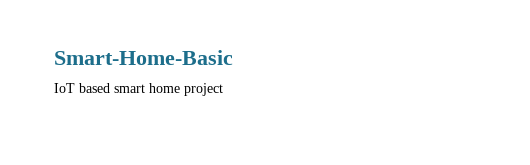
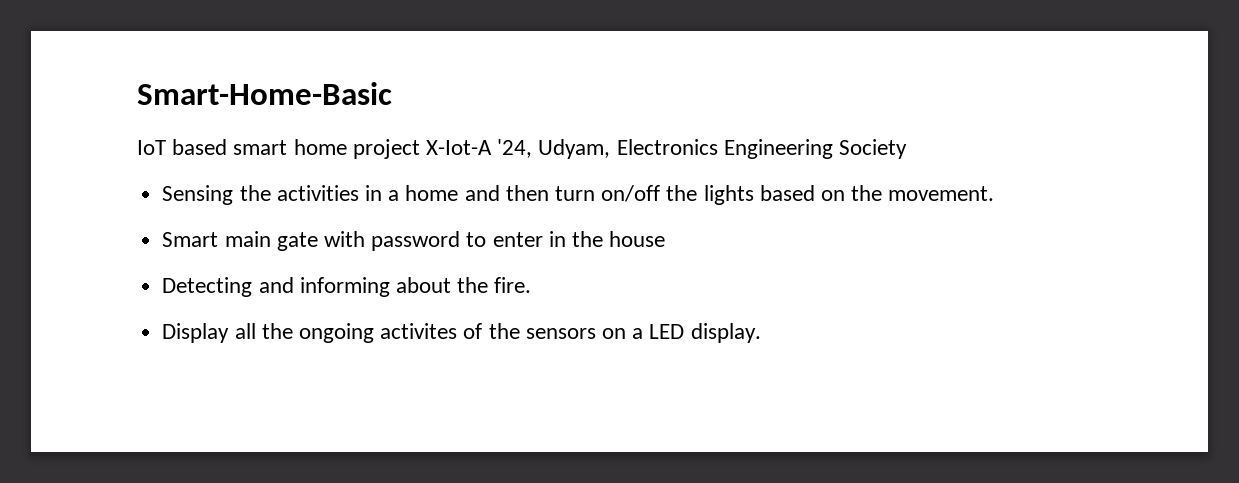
(223, 89) none -> [426,139,908,159] [162,185,995,205] [162,231,666,251] [162,277,532,297] [162,323,761,343] X-Iot-A '24, Udyam, Electronics Engineering Society // Sensing the activities in a home and then turn on/off the lights based on the movement. // Smart main gate with password to enter in the house // Detecting and informing about the fire. // Display all the ongoing activites of the sensors on a LED display.

